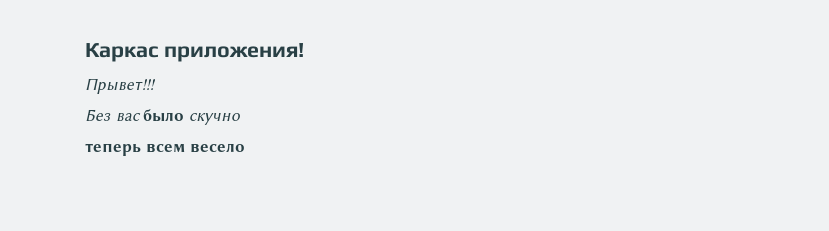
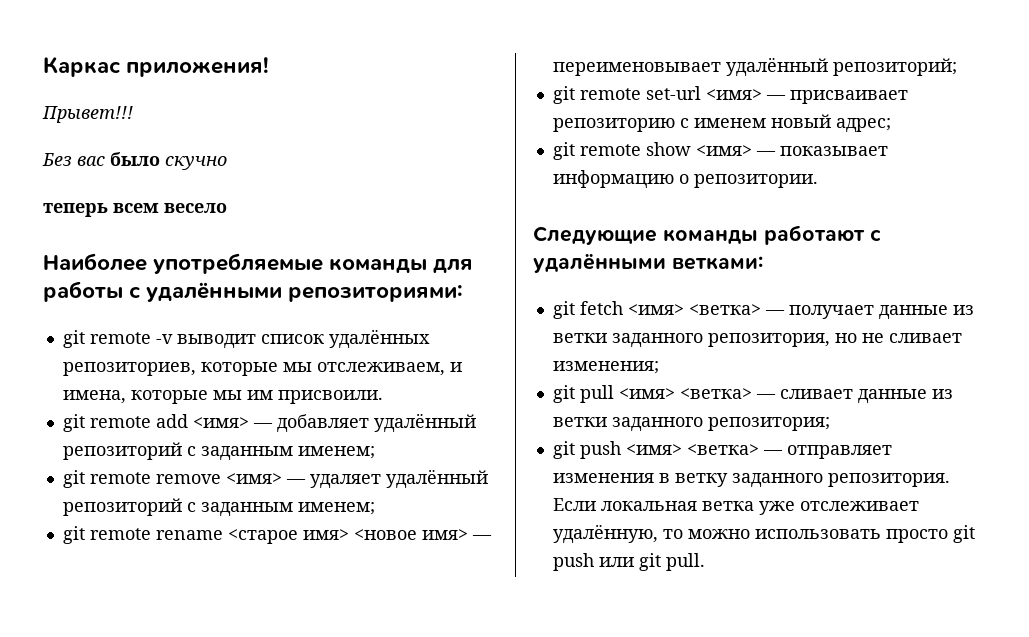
(246, 148) none -> [43,253,473,274] [43,281,463,302] [62,329,430,349] [62,362,462,376] [62,390,383,404] [62,413,476,433] [62,442,375,461] [62,469,488,489] [62,498,375,517] [62,526,492,544] [552,57,957,77] [552,86,908,104] [552,114,891,133] [552,142,888,160] [552,170,818,189] [533,225,881,245] [533,253,763,273] [552,301,974,320] [552,333,962,348] [552,361,659,374] [552,385,953,404] [552,417,830,432] [552,441,892,459] [552,473,950,488] [552,498,919,515] [552,524,975,544] [552,553,705,571] // Наиболее употребляемые команды для работы с удалёнными репозиториями: // git remote -v выводит список удалённых репозиториев, которые мы отслеживаем, и имена, которые мы им присвоили. // git remote add <имя> — добавляет удалённый репозиторий с заданным именем; // git remote remove <имя> — удаляет удалённый репозиторий с заданным именем; // git remote rename <старое имя> <новое имя> — переименовывает удалённый репозиторий; // git remote set-url <имя> — присваивает репозиторию с именем новый адрес; // git remote show <имя> — показывает информацию о репозитории. // Следующие команды работают с удалёнными ветками: // git fetch <имя> <ветка> — получает данные из ветки заданного репозитория, но не сливает изменения; // git pull <имя> <ветка> — сливает данные из ветки заданного репозитория; // git push <имя> <ветка> — отправляет изменения в ветку заданного репозитория. Если локальная ветка уже отслеживает удалённую, то можно использовать просто git push или git pull.

